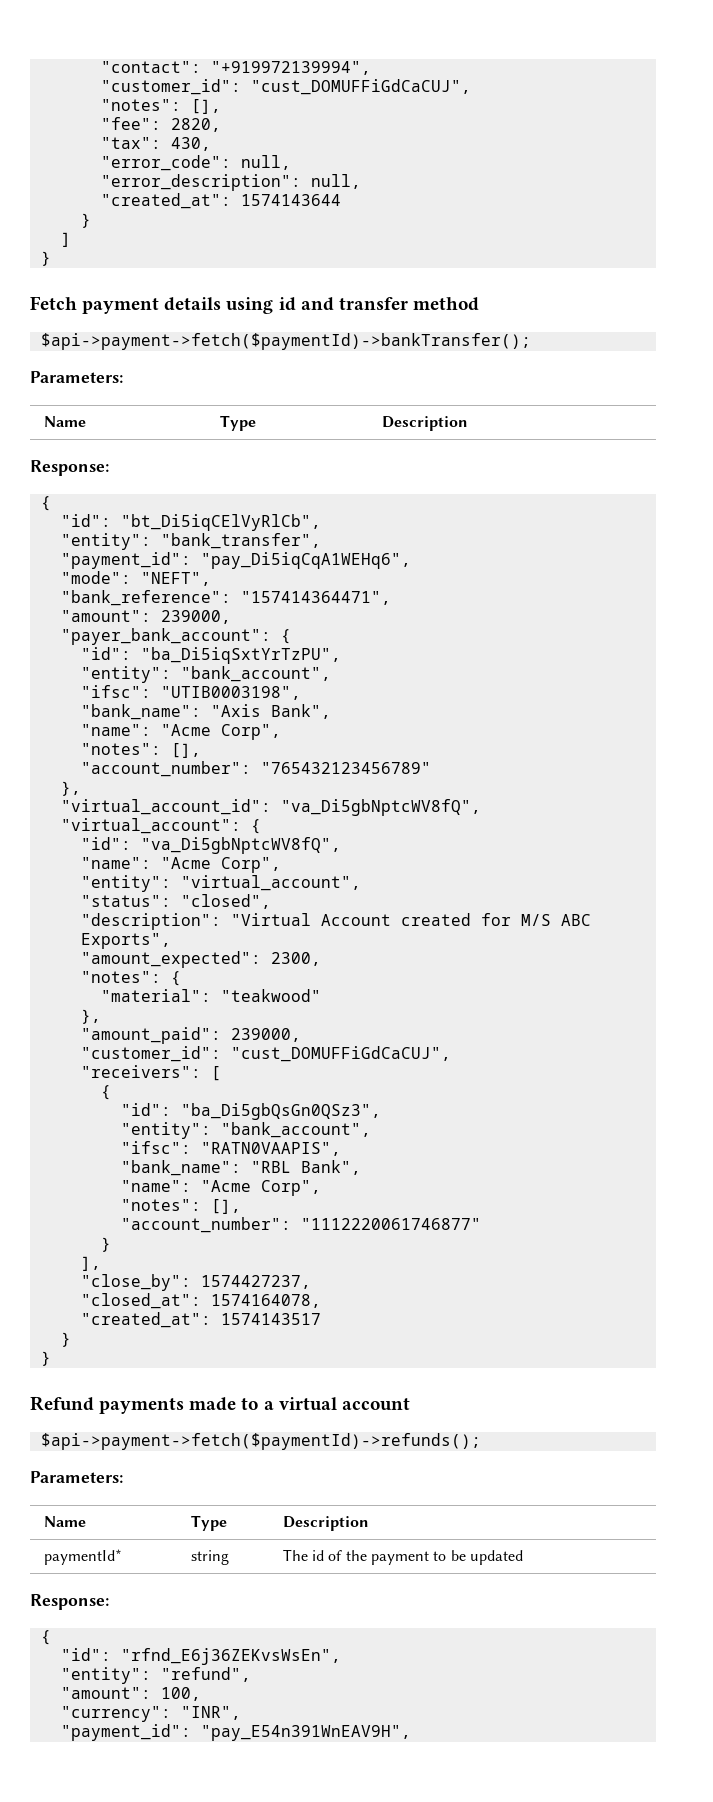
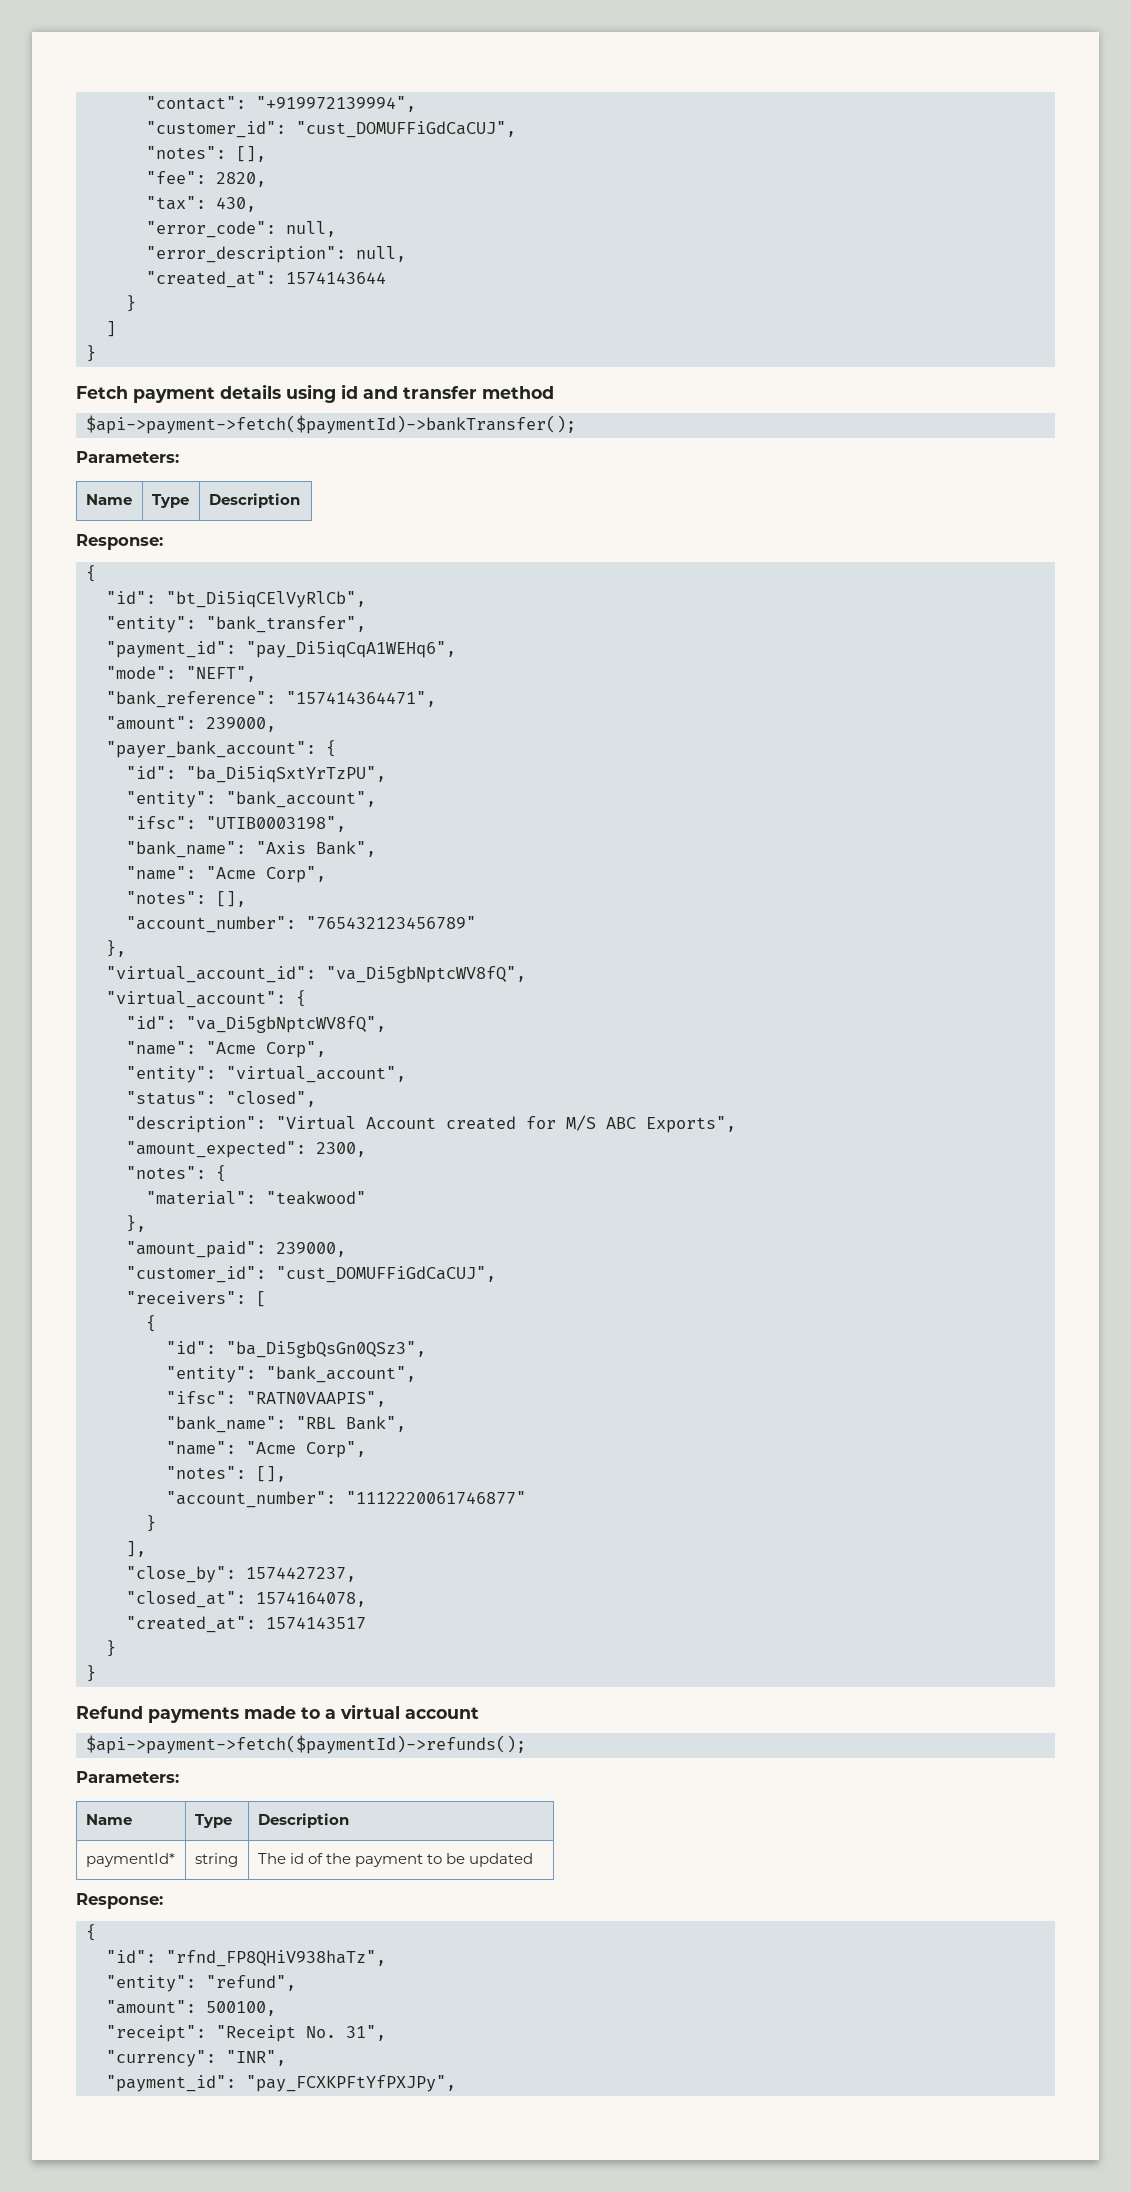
[120,1648,341,1665] "rfnd_E6j36ZEKvsWsEn", -> [165,1950,386,1967] "rfnd_FP8QHiV938haTz",
[160,1687,201,1701] 100, -> [205,2001,276,2016] [105,2025,386,2042] 500100, // "receipt": "Receipt No. 31",
[200,1725,411,1741] "pay_E54n391WnEAV9H", -> [245,2075,456,2092] "pay_FCXKPFtYfPXJPy",

